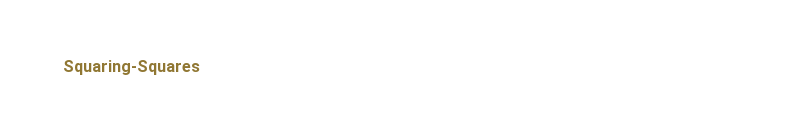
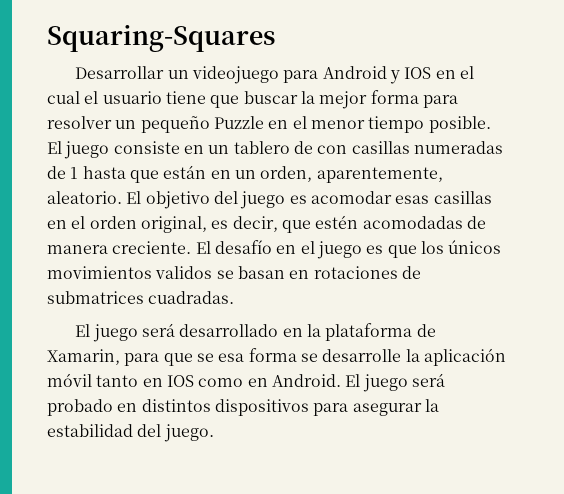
(200, 67) none -> [75,66,475,84] [47,90,458,109] [47,115,491,133] [47,141,503,159] [47,165,443,183] [47,191,492,209] [47,215,486,233] [47,240,502,259] [47,266,421,279] [47,291,235,304] [75,323,436,342] [47,348,506,366] [47,373,445,392] [47,399,439,416] [47,424,214,442] // Desarrollar un videojuego para Android y IOS en el cual el usuario tiene que buscar la mejor forma para resolver un pequeño Puzzle en el menor tiempo posible. El juego consiste en un tablero de con casillas numeradas de 1 hasta que están en un orden, aparentemente, aleatorio. El objetivo del juego es acomodar esas casillas en el orden original, es decir, que estén acomodadas de manera creciente. El desafío en el juego es que los únicos movimientos validos se basan en rotaciones de submatrices cuadradas. // El juego será desarrollado en la plataforma de Xamarin, para que se esa forma se desarrolle la aplicación móvil tanto en IOS como en Android. El juego será probado en distintos dispositivos para asegurar la estabilidad del juego.

